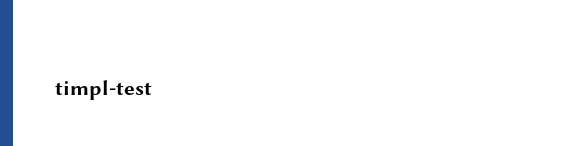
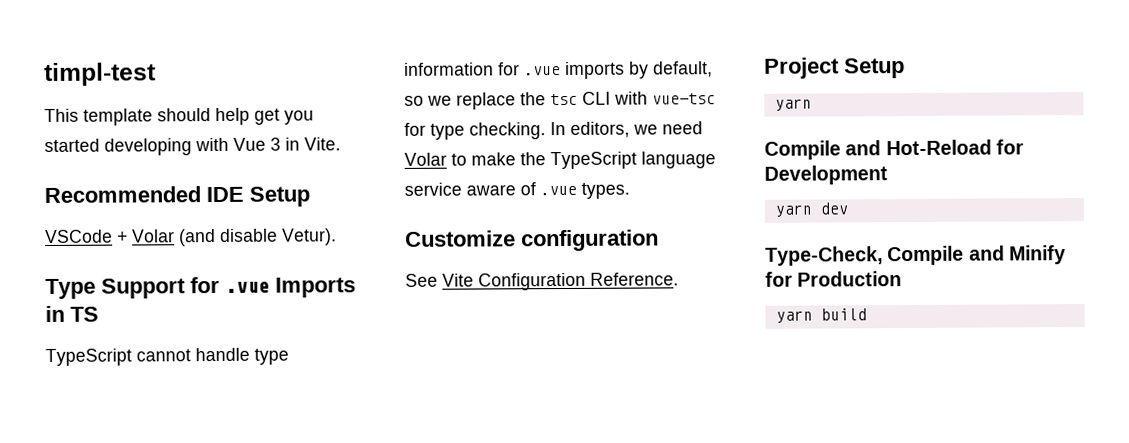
(152, 90) none -> [44,107,314,126] [44,137,341,156] [44,186,310,207] [45,228,337,247] [45,276,356,299] [45,305,99,322] [45,347,289,366] [404,61,713,79] [404,91,716,110] [404,121,703,140] [404,151,716,170] [404,182,630,199] [405,229,659,252] [405,272,679,291] [764,57,905,79] [774,98,812,111] [764,139,1024,160] [764,165,888,185] [774,202,848,217] [765,245,1066,266] [765,271,903,287] [775,308,867,323] // This template should help get you started developing with Vue 3 in Vite. // Recommended IDE Setup // VSCode + Volar (and disable Vetur). // Type Support for .vue Imports in TS // TypeScript cannot handle type information for .vue imports by default, so we replace the tsc CLI with vue-tsc for type checking. In editors, we need Volar to make the TypeScript language service aware of .vue types. // Customize configuration // See Vite Configuration Reference. // Project Setup // yarn // Compile and Hot-Reload for Development // yarn dev // Type-Check, Compile and Minify for Production // yarn build

